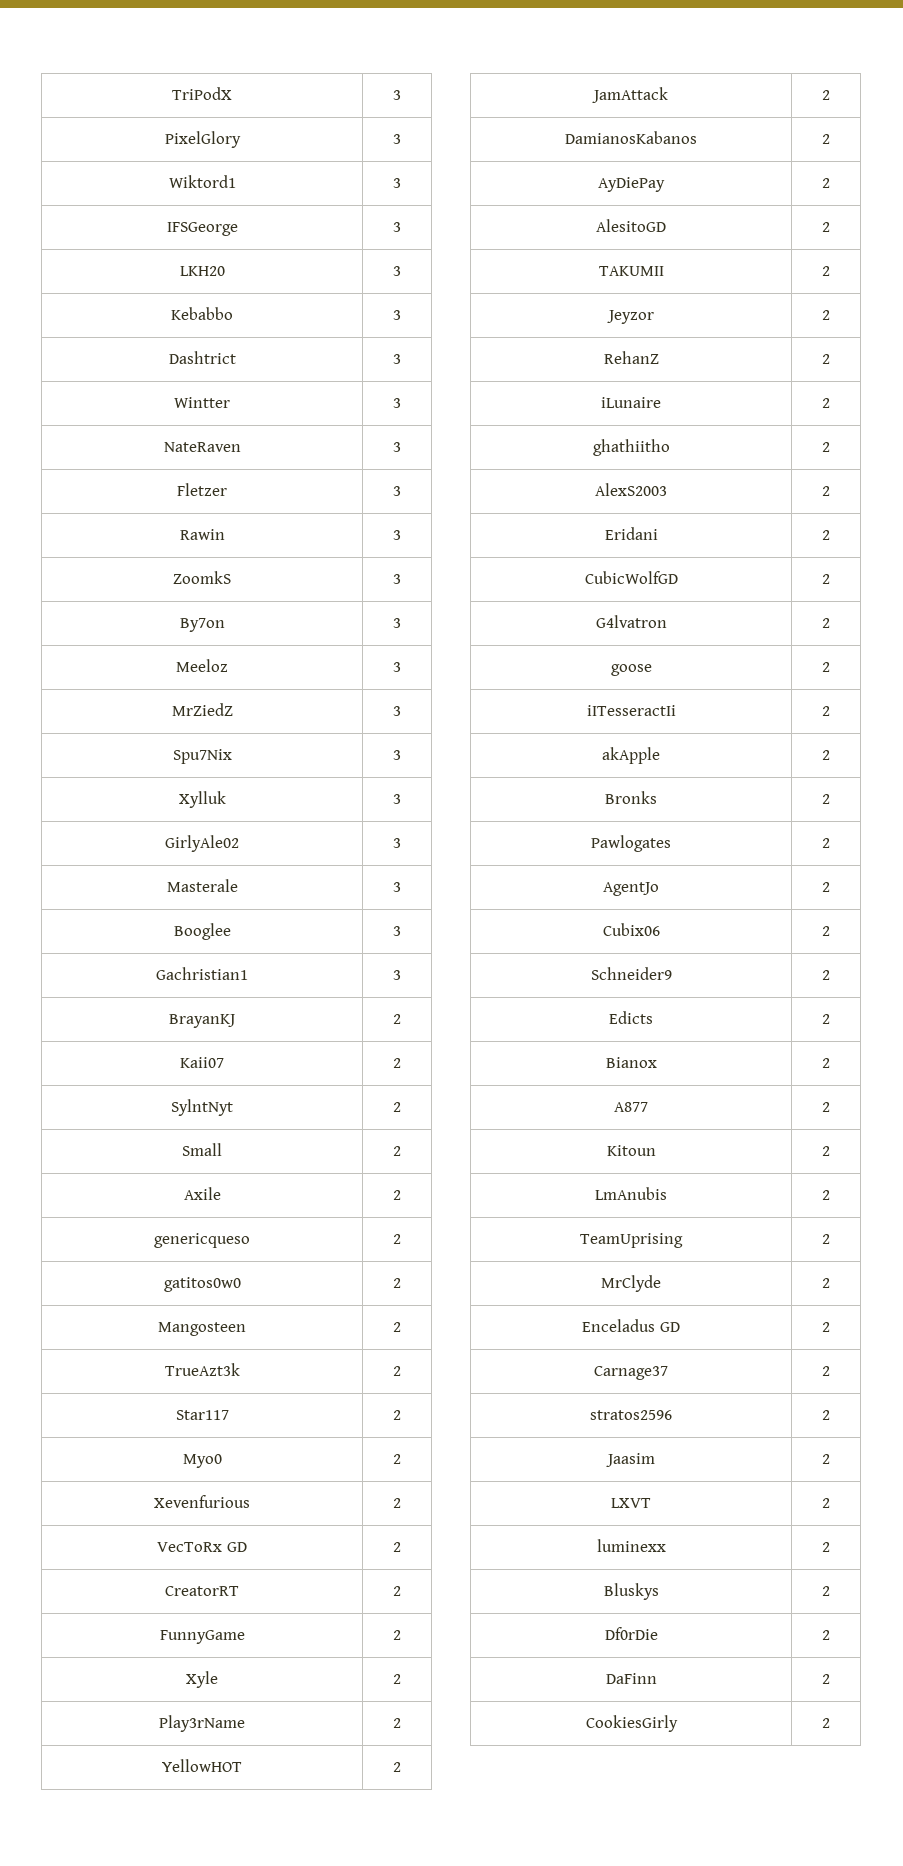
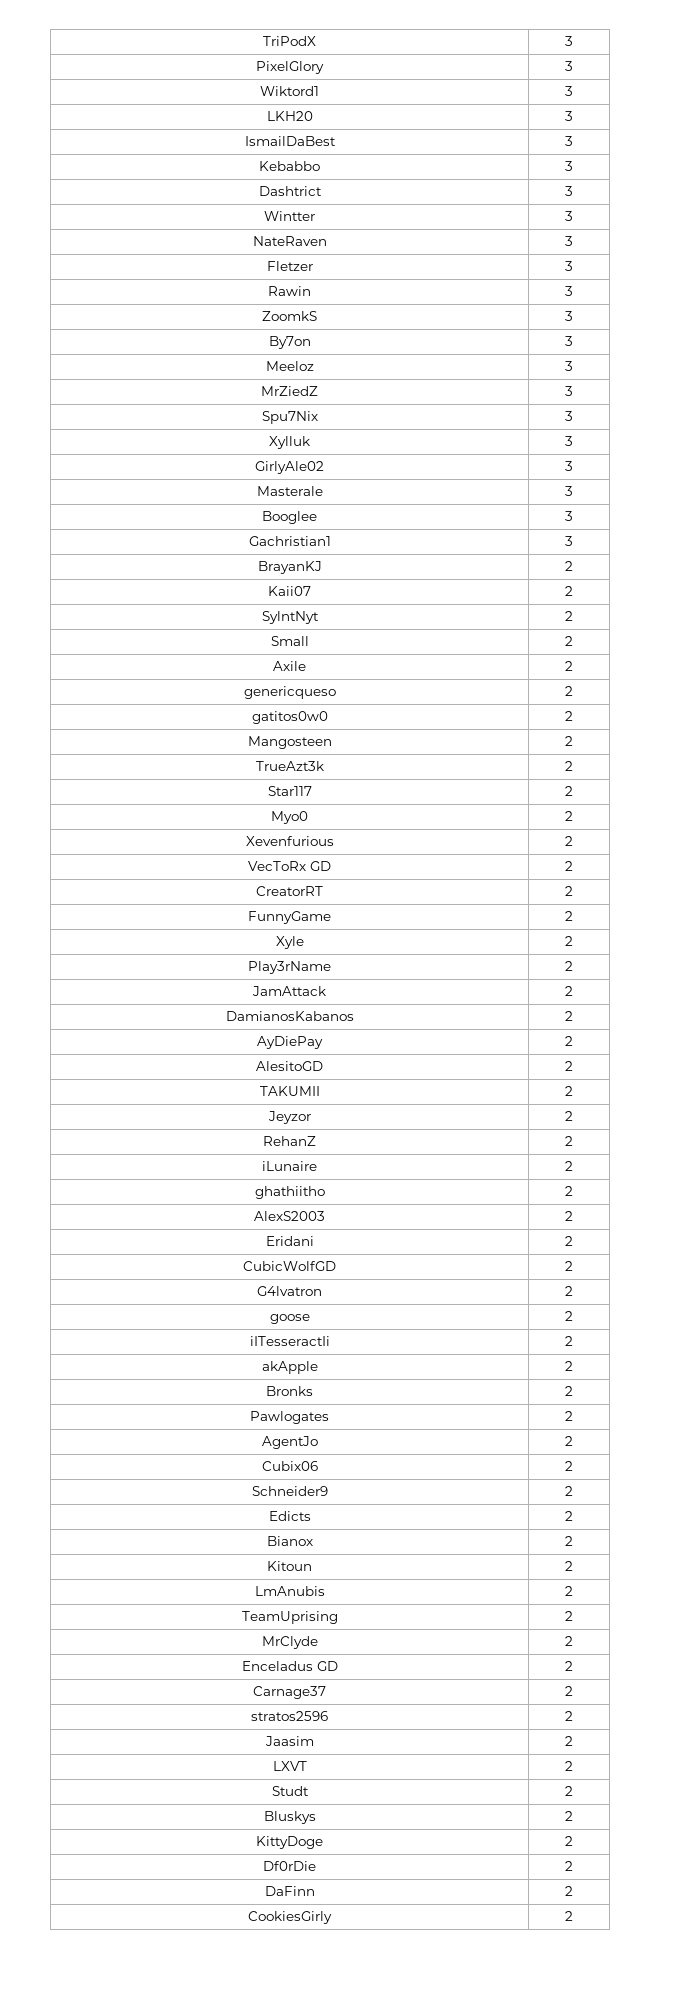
[166,222,238,236] [393,222,401,232] [179,266,225,276] IFSGeorge | 3 // LKH20 -> [266,111,313,121] [565,111,573,121] [244,136,336,146] LKH20 | 3 // IsmailDaBest
[162,1759,242,1772] [393,1762,401,1772] // YellowHOT | 2 -> (573, 966) none
[614,1102,648,1112] [822,1102,830,1112] // A877 | 2 -> (573, 1541) none
[596,1539,666,1552] luminexx -> [271,1786,309,1796] Studt
(830, 1591) none -> [256,1836,323,1849] [565,1836,573,1846] // KittyDoge | 2

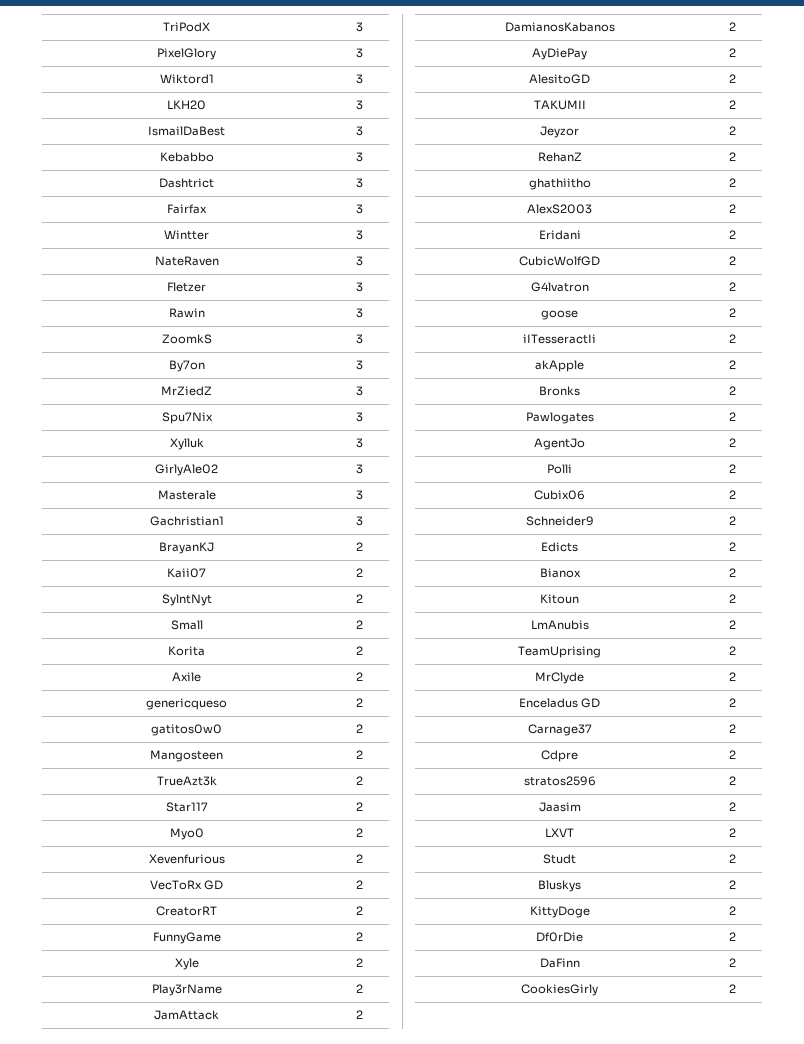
(573, 191) none -> [167,204,207,214] [356,204,363,214] // Fairfax | 3
[265,361,314,371] [565,361,573,371] // Meeloz | 3 -> (363, 365) none
[262,511,317,524] [565,511,573,521] // Booglee | 3 -> (363, 495) none
(573, 641) none -> [168,646,205,656] [356,646,363,655] // Korita | 2
[262,1161,317,1171] [565,1161,573,1171] // iLunaire | 2 -> (736, 156) none
(573, 1441) none -> [547,464,572,474] [729,464,736,473] // Polli | 2
(573, 1691) none -> [541,750,578,762] [729,750,736,759] // Cdpre | 2

